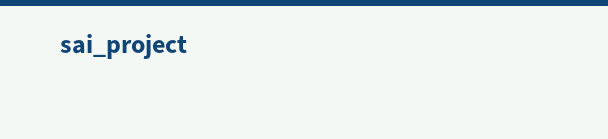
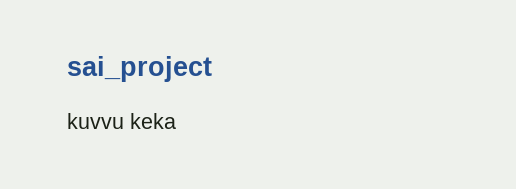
(187, 46) none -> [67,113,176,129] // kuvvu keka

